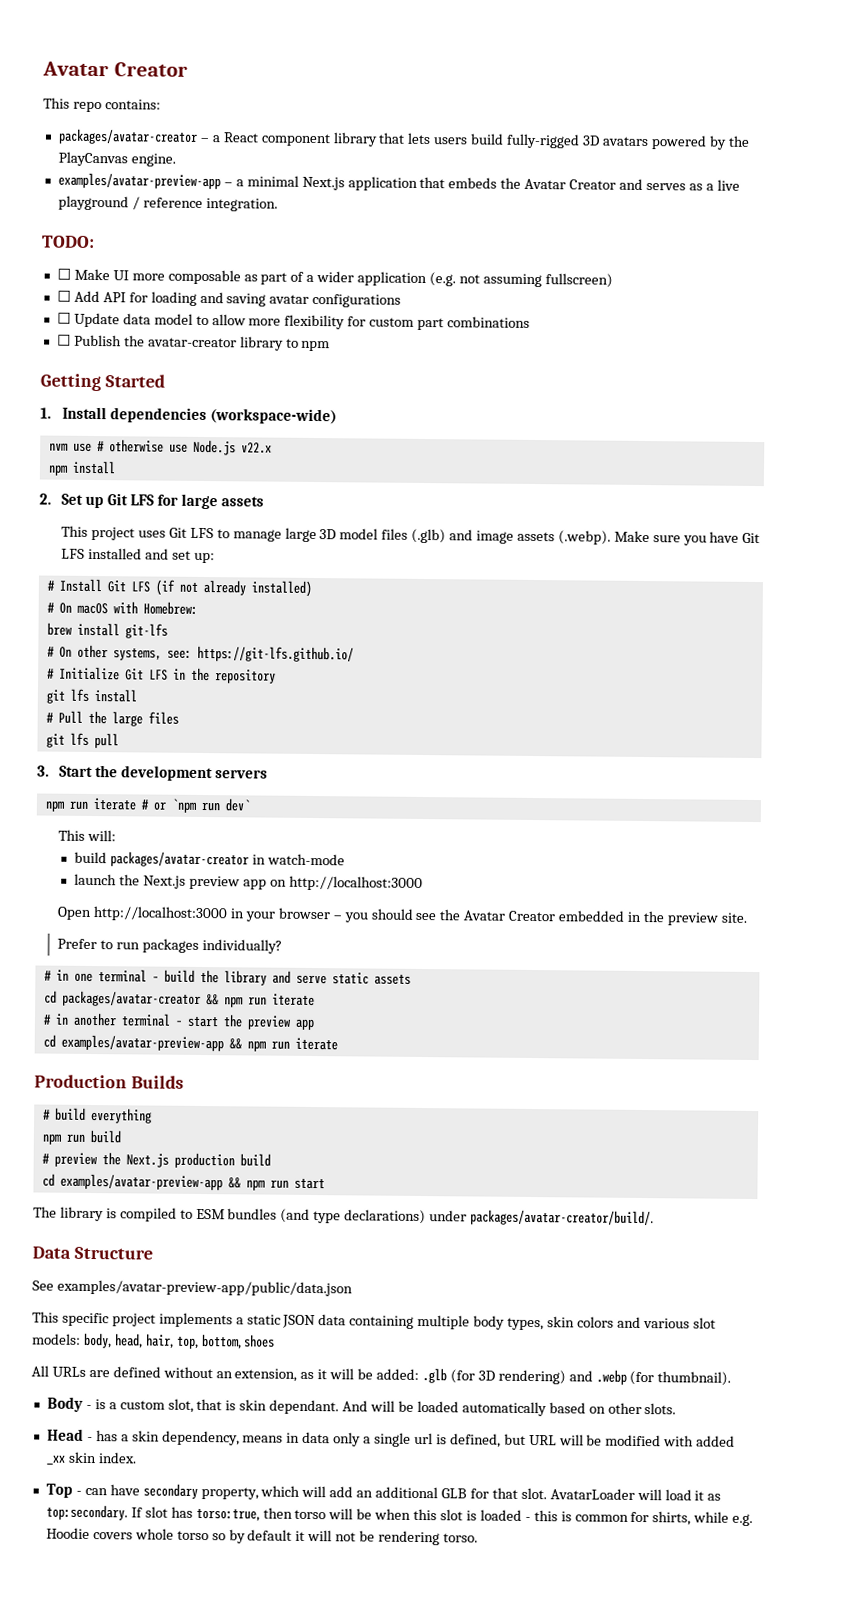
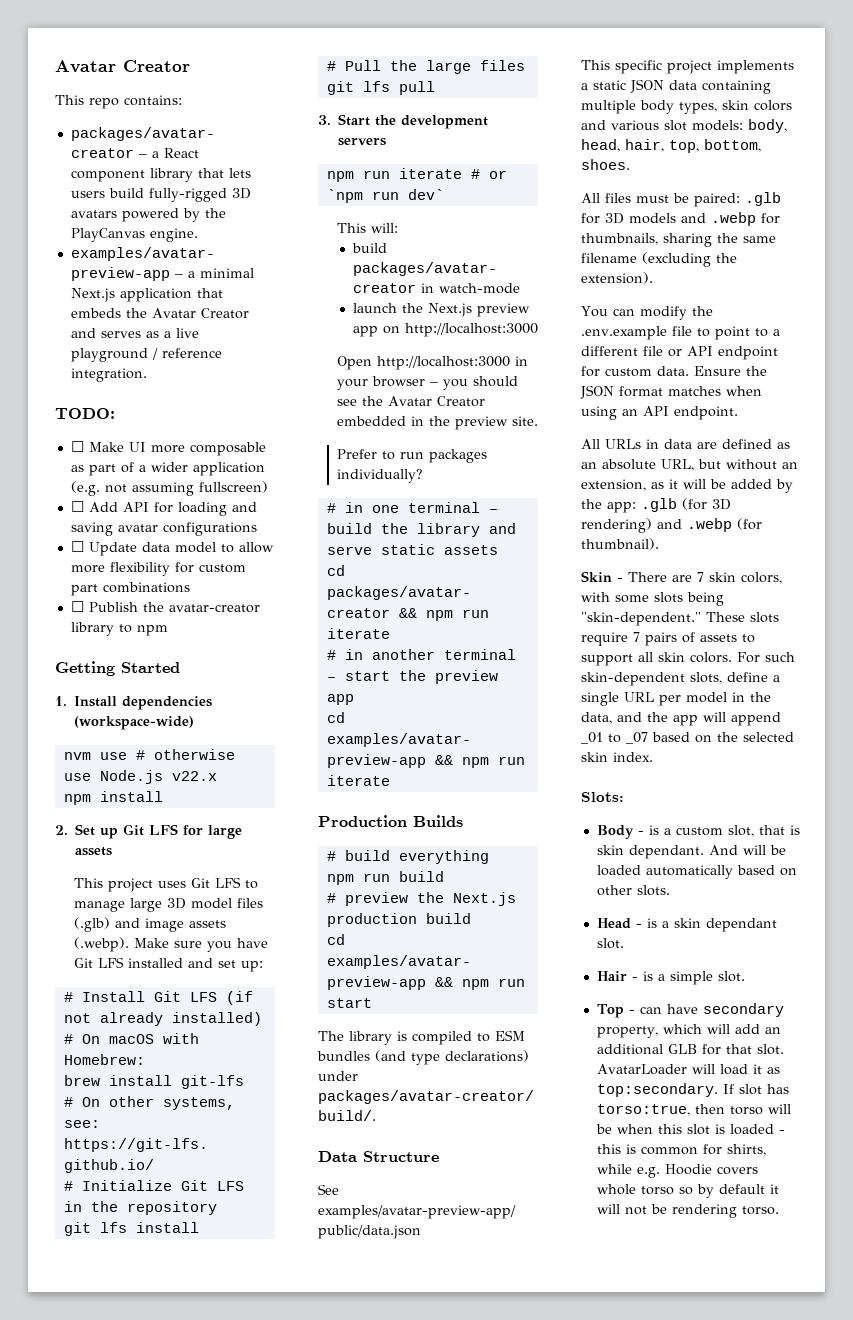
[244,1334,276,1348] [31,1365,161,1378] shoes // All URLs are defined -> [581,159,630,170] [581,192,781,207] [581,212,780,226] [581,233,776,247] [581,252,737,267] [581,272,653,284] [581,306,713,320] [581,326,780,340] [581,346,778,360] [581,366,767,377] [580,385,762,399] [581,406,738,420] [581,439,790,449] [581,459,721,471] shoes. // All files must be paired: .glb for 3D models and .webp for thumbnails, sharing the same filename (excluding the extension). // You can modify the .env.example file to point to a different file or API endpoint for custom data. Ensure the JSON format matches when using an API endpoint. // All URLs in data are defined as an absolute URL, but
[376,1368,420,1380] added: -> [731,479,793,493] [581,499,636,513] added by the app:
(732, 1378) none -> [581,571,782,584] [581,592,724,606] [581,612,779,626] [581,632,755,646] [581,652,795,666] [581,672,780,686] [581,692,771,706] [581,712,781,726] [581,732,794,744] [581,752,653,762] [581,792,624,802] // Skin - There are 7 skin colors, with some slots being "skin-dependent." These slots require 7 pairs of assets to support all skin colors. For such skin-dependent slots, define a single URL per model in the data, and the app will append _01 to _07 based on the selected skin index. // Slots:
[95,1430,118,1442] has -> [646,918,657,928] is
[161,1430,736,1448] [45,1451,137,1465] dependency, means in data only a single url is defined, but URL will be modified with added _xx skin index. -> [705,918,777,932] [596,938,624,949] [596,971,745,985] dependant slot. // Hair - is a simple slot.

